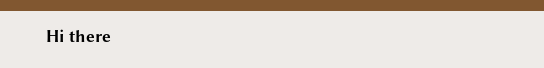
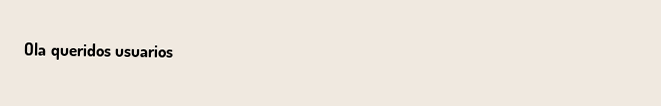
[46,29,111,42] Hi there -> [23,42,175,61] Ola queridos usuarios

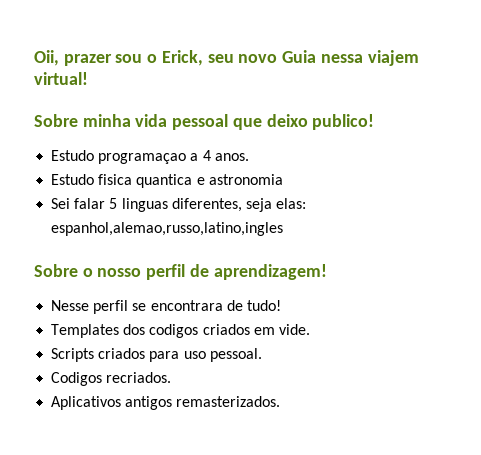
[23,42,175,61] Ola queridos usuarios -> [34,50,419,66] [34,72,88,85] [34,114,375,130] [51,150,249,164] [51,174,283,188] [51,198,307,212] [51,222,284,236] [34,264,327,280] [51,300,281,314] [51,324,310,338] [51,348,262,362] [51,372,172,386] [51,396,281,410] Oii, prazer sou o Erick, seu novo Guia nessa viajem virtual! // Sobre minha vida pessoal que deixo publico! // Estudo programaçao a 4 anos. // Estudo fisica quantica e astronomia // Sei falar 5 linguas diferentes, seja elas: espanhol,alemao,russo,latino,ingles // Sobre o nosso perfil de aprendizagem! // Nesse perfil se encontrara de tudo! // Templates dos codigos criados em vide. // Scripts criados para uso pessoal. // Codigos recriados. // Aplicativos antigos remasterizados.

